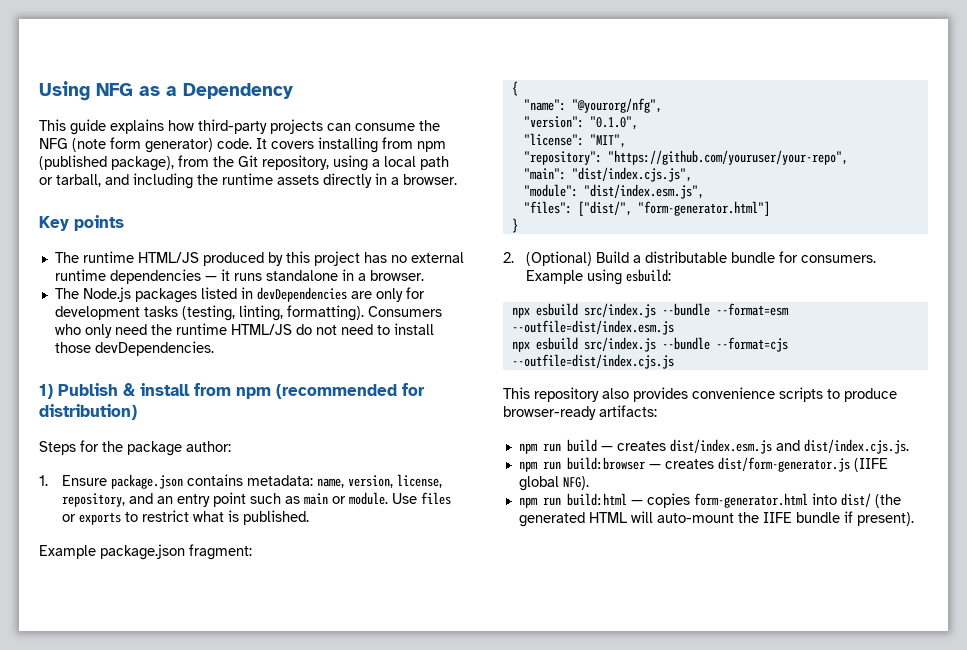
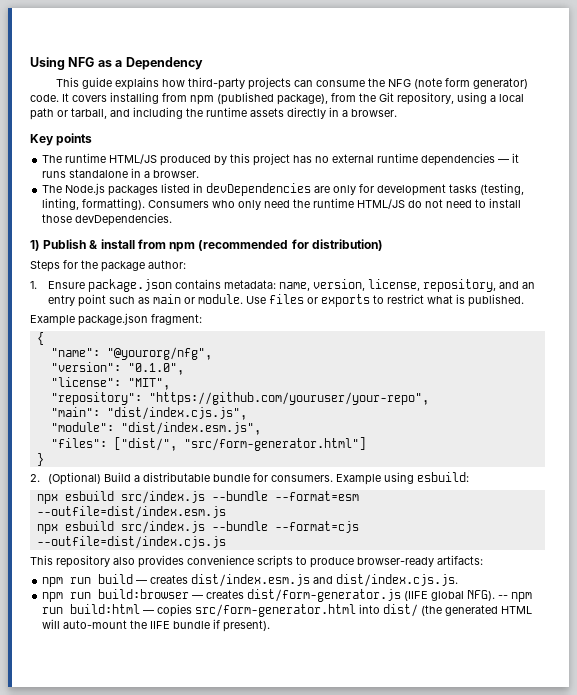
[637,201,770,216] "form-generator.html"] -> [183,437,366,451] "src/form-generator.html"]
(589, 483) // -> [498,595,509,599] --
[693,493,808,508] form-generator.html -> [195,604,357,617] src/form-generator.html

